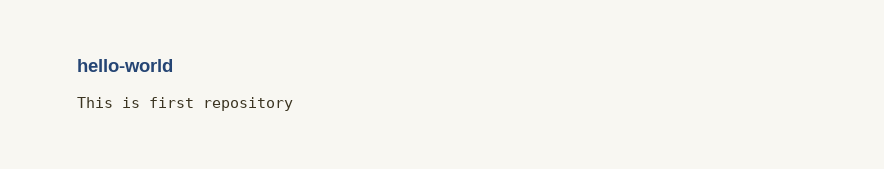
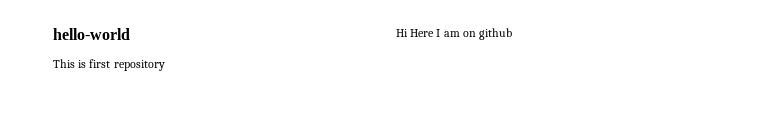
(293, 104) none -> [396,28,513,40] // Hi Here I am on github

